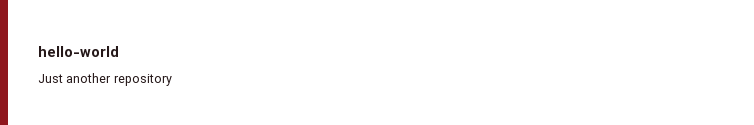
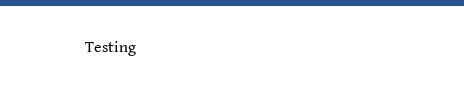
[38,46,119,57] [38,73,172,86] hello-world // Just another repository -> [85,41,136,56] Testing

